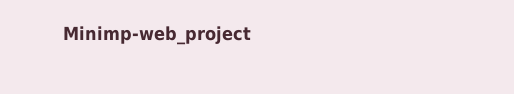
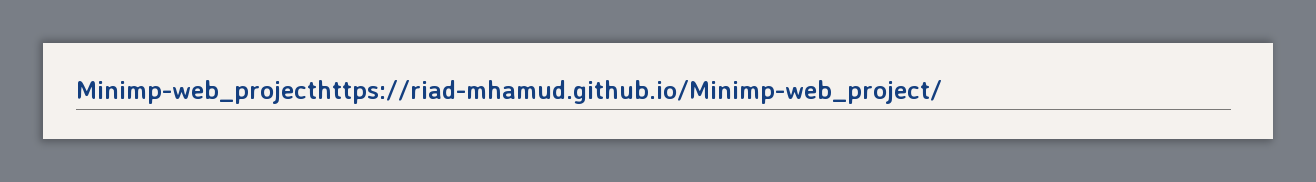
[63,26,251,45] Minimp-web_project -> [76,80,942,104] Minimp-web_projecthttps://riad-mhamud.github.io/Minimp-web_project/

